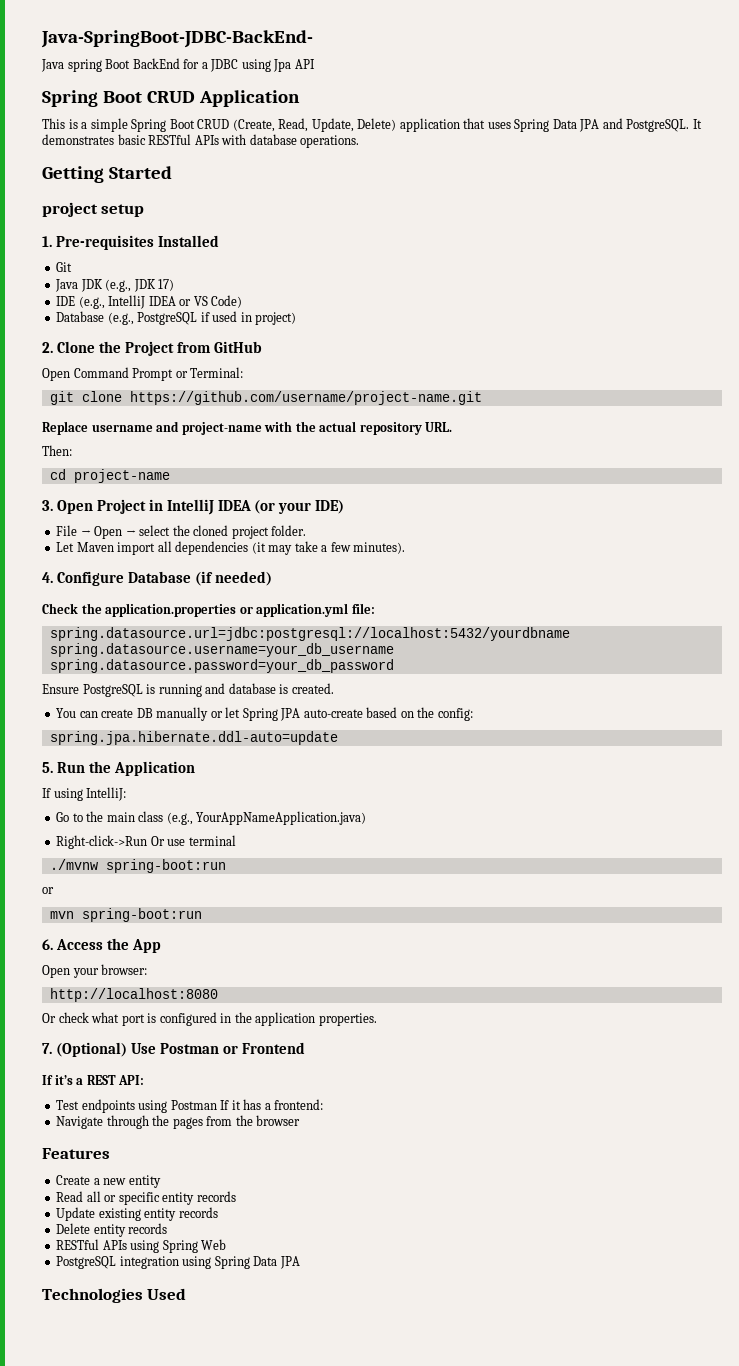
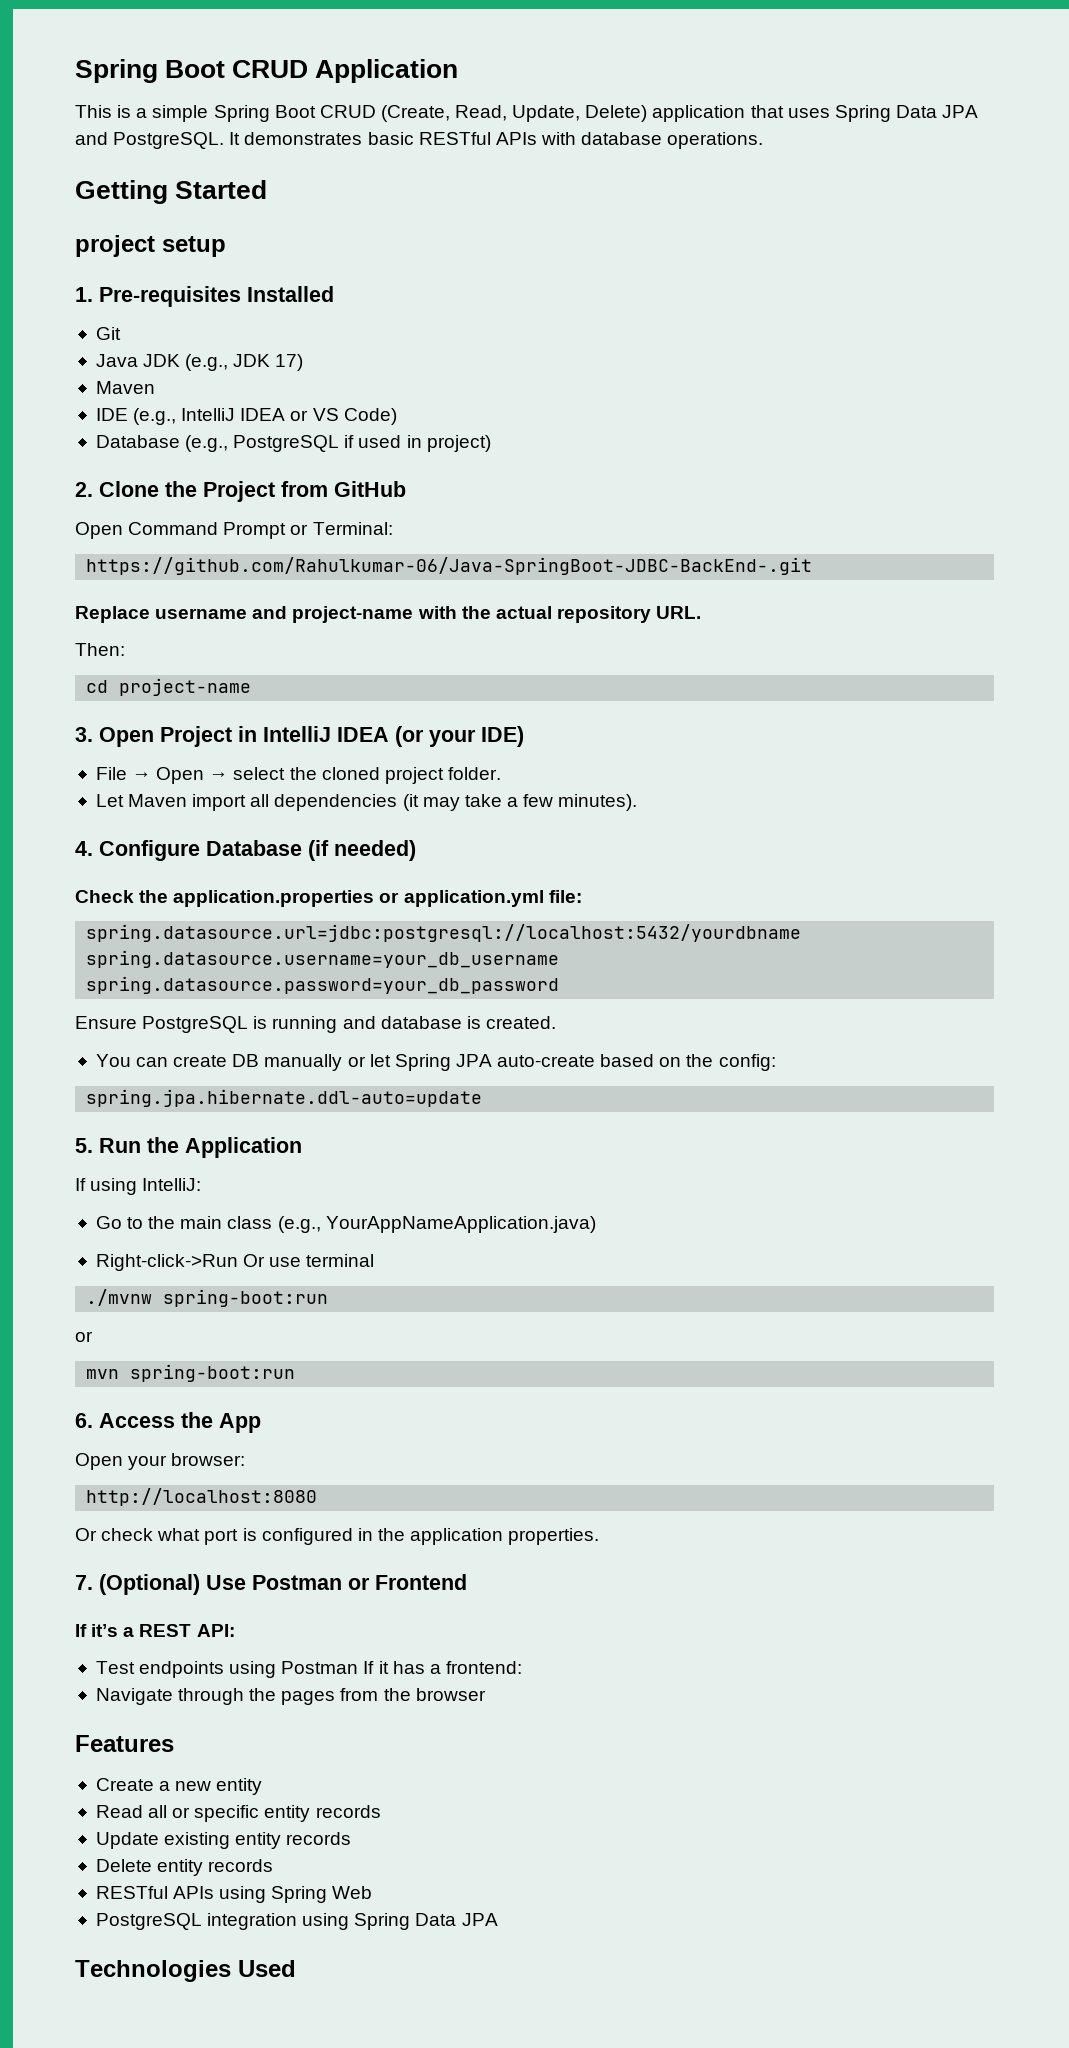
[41,30,313,48] [41,58,315,72] Java-SpringBoot-JDBC-BackEnd- // Java spring Boot BackEnd for a JDBC using Jpa API // -> (75, 71) none
(175, 285) none -> [95,381,155,394] // Maven
[49,391,482,405] git clone https://github.com/username/project-name.git -> [86,557,813,575] https://github.com/Rahulkumar-06/Java-SpringBoot-JDBC-BackEnd-.git

